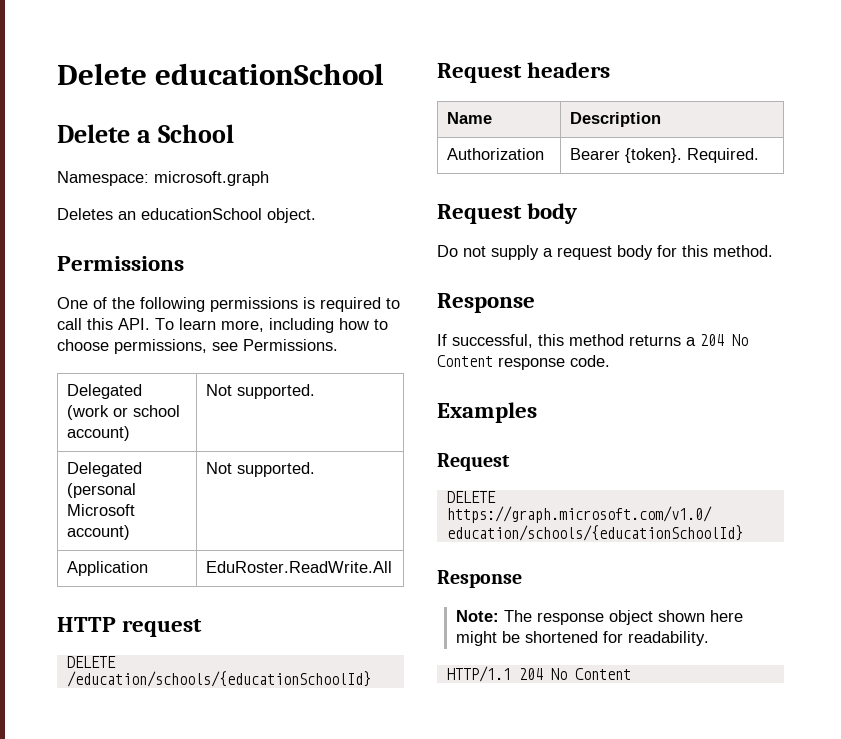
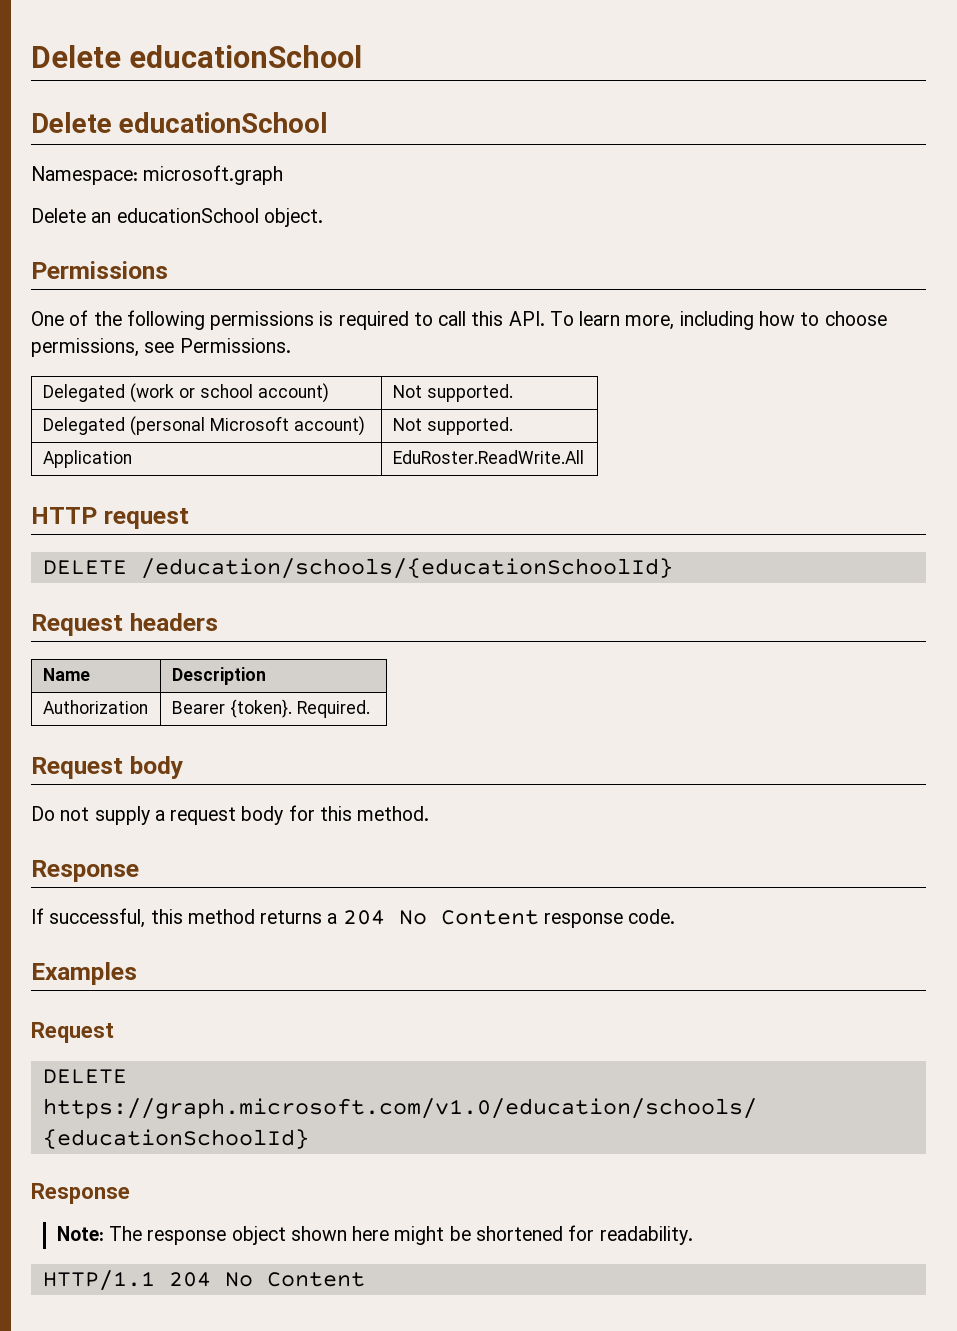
[137,124,235,143] a School -> [119,112,329,133] educationSchool
[57,208,113,220] Deletes -> [31,208,86,223] Delete

